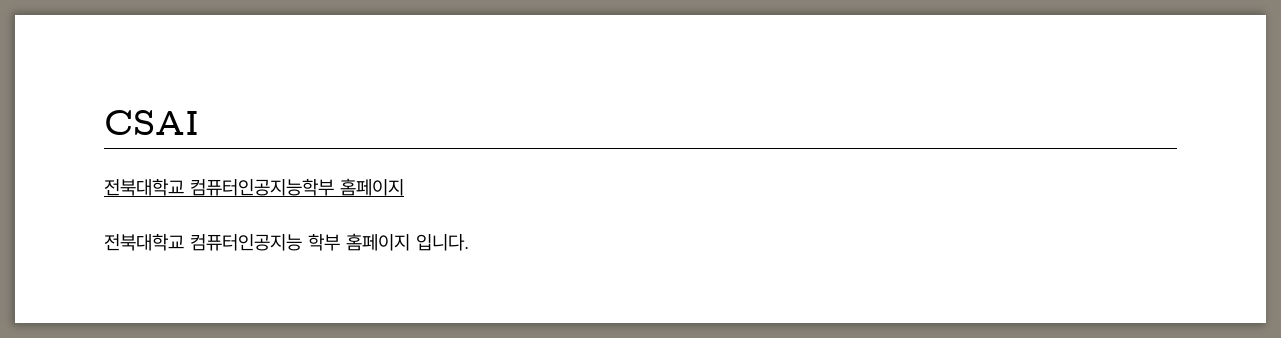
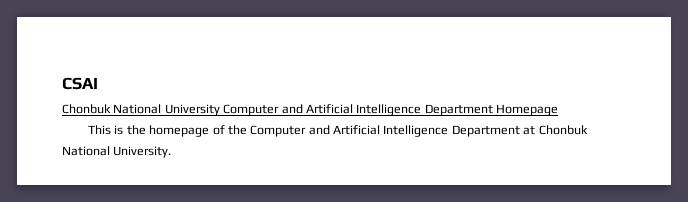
[104,178,404,196] [104,233,469,251] 전북대학교 컴퓨터인공지능학부 홈페이지 // 전북대학교 컴퓨터인공지능 학부 홈페이지 입니다. -> [62,104,558,116] [88,125,588,137] [62,146,172,158] Chonbuk National University Computer and Artificial Intelligence Department Homepage // This is the homepage of the Computer and Artificial Intelligence Department at Chonbuk National University.

